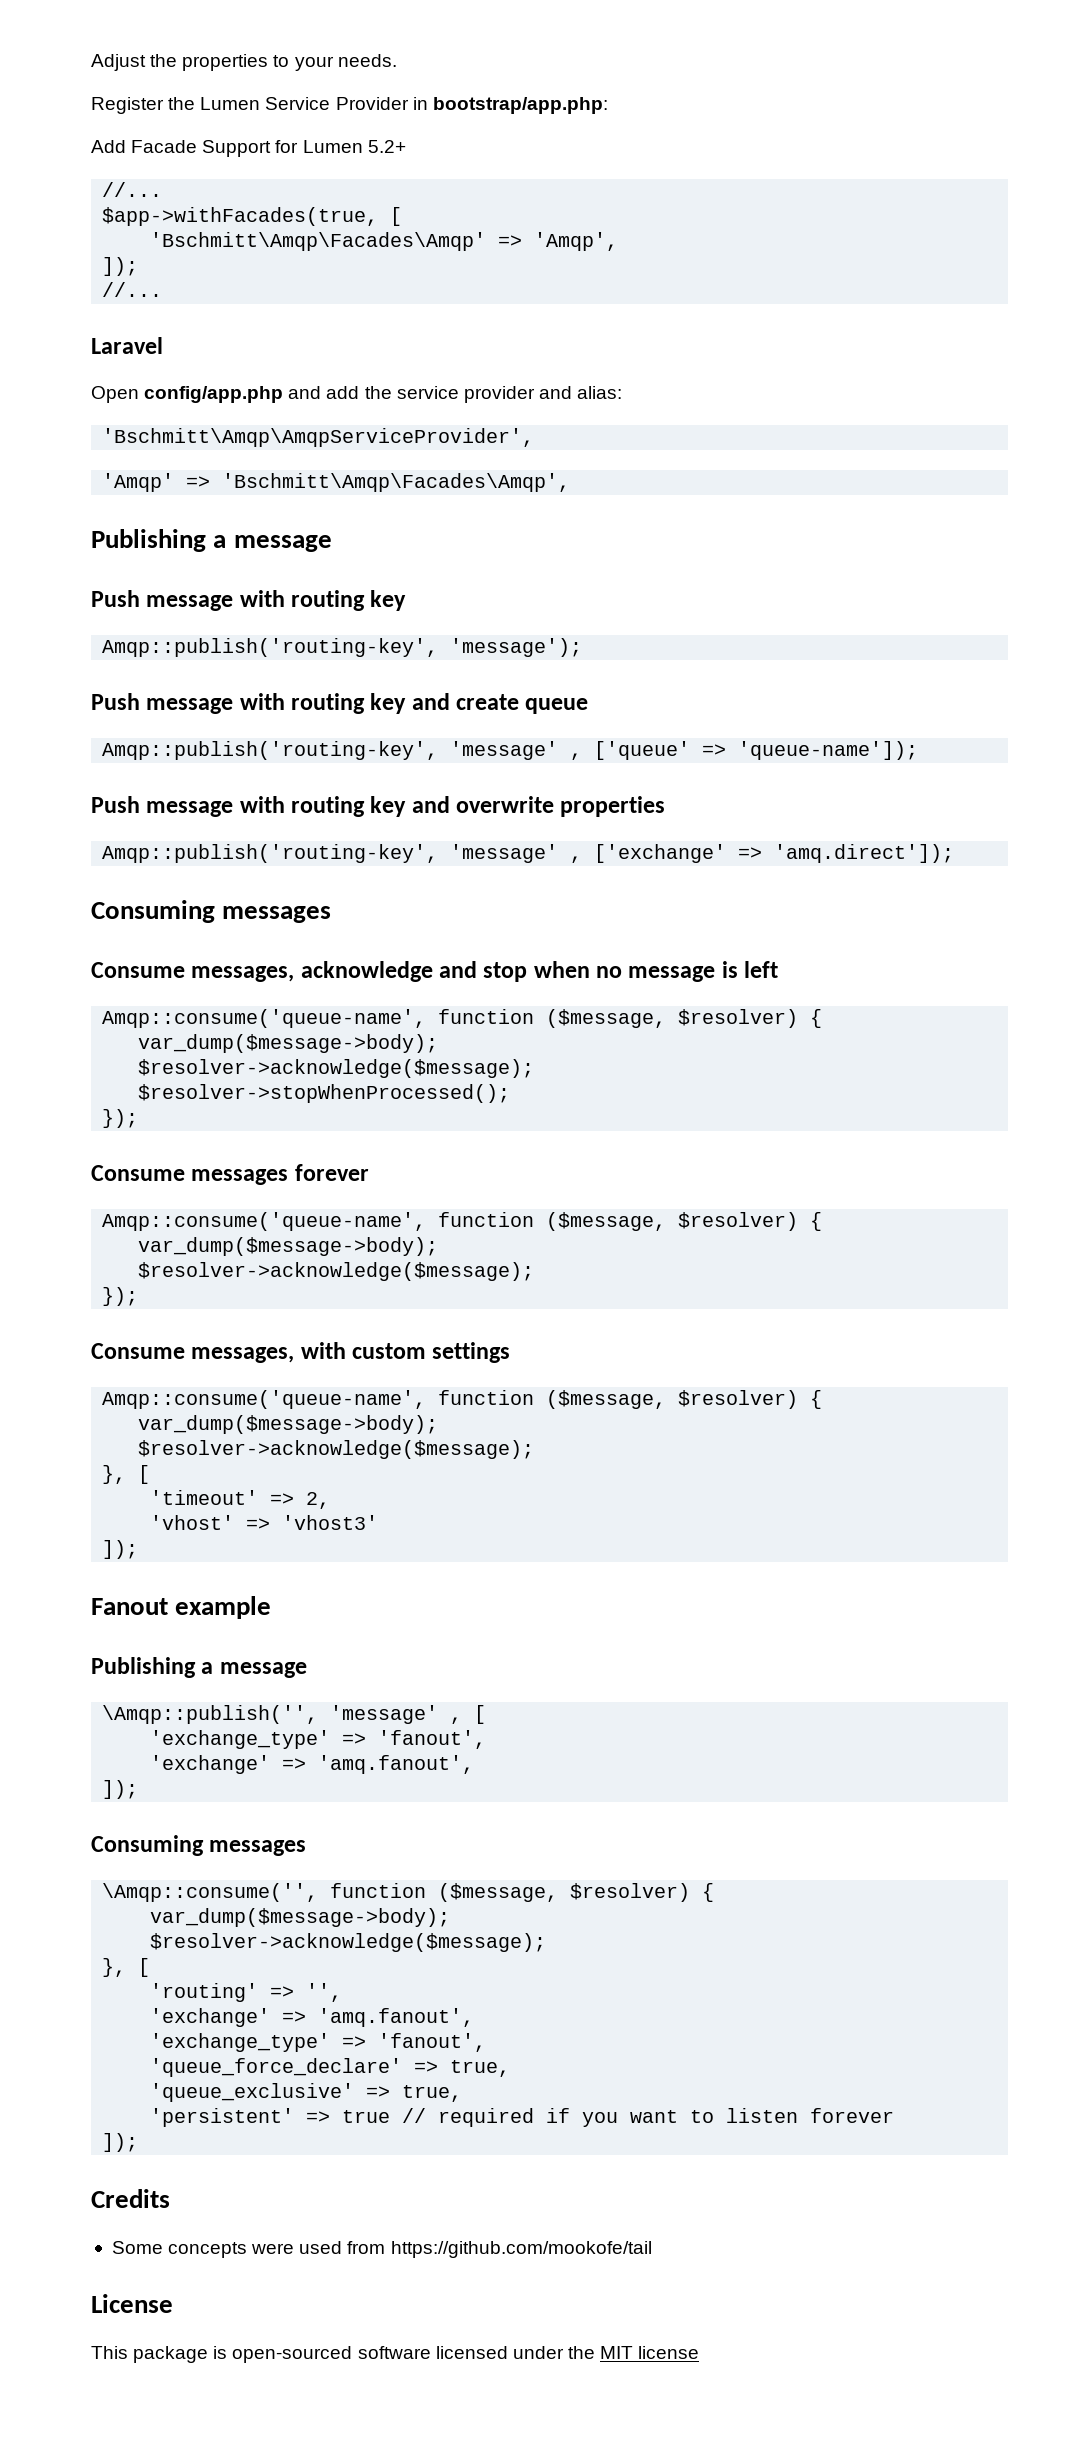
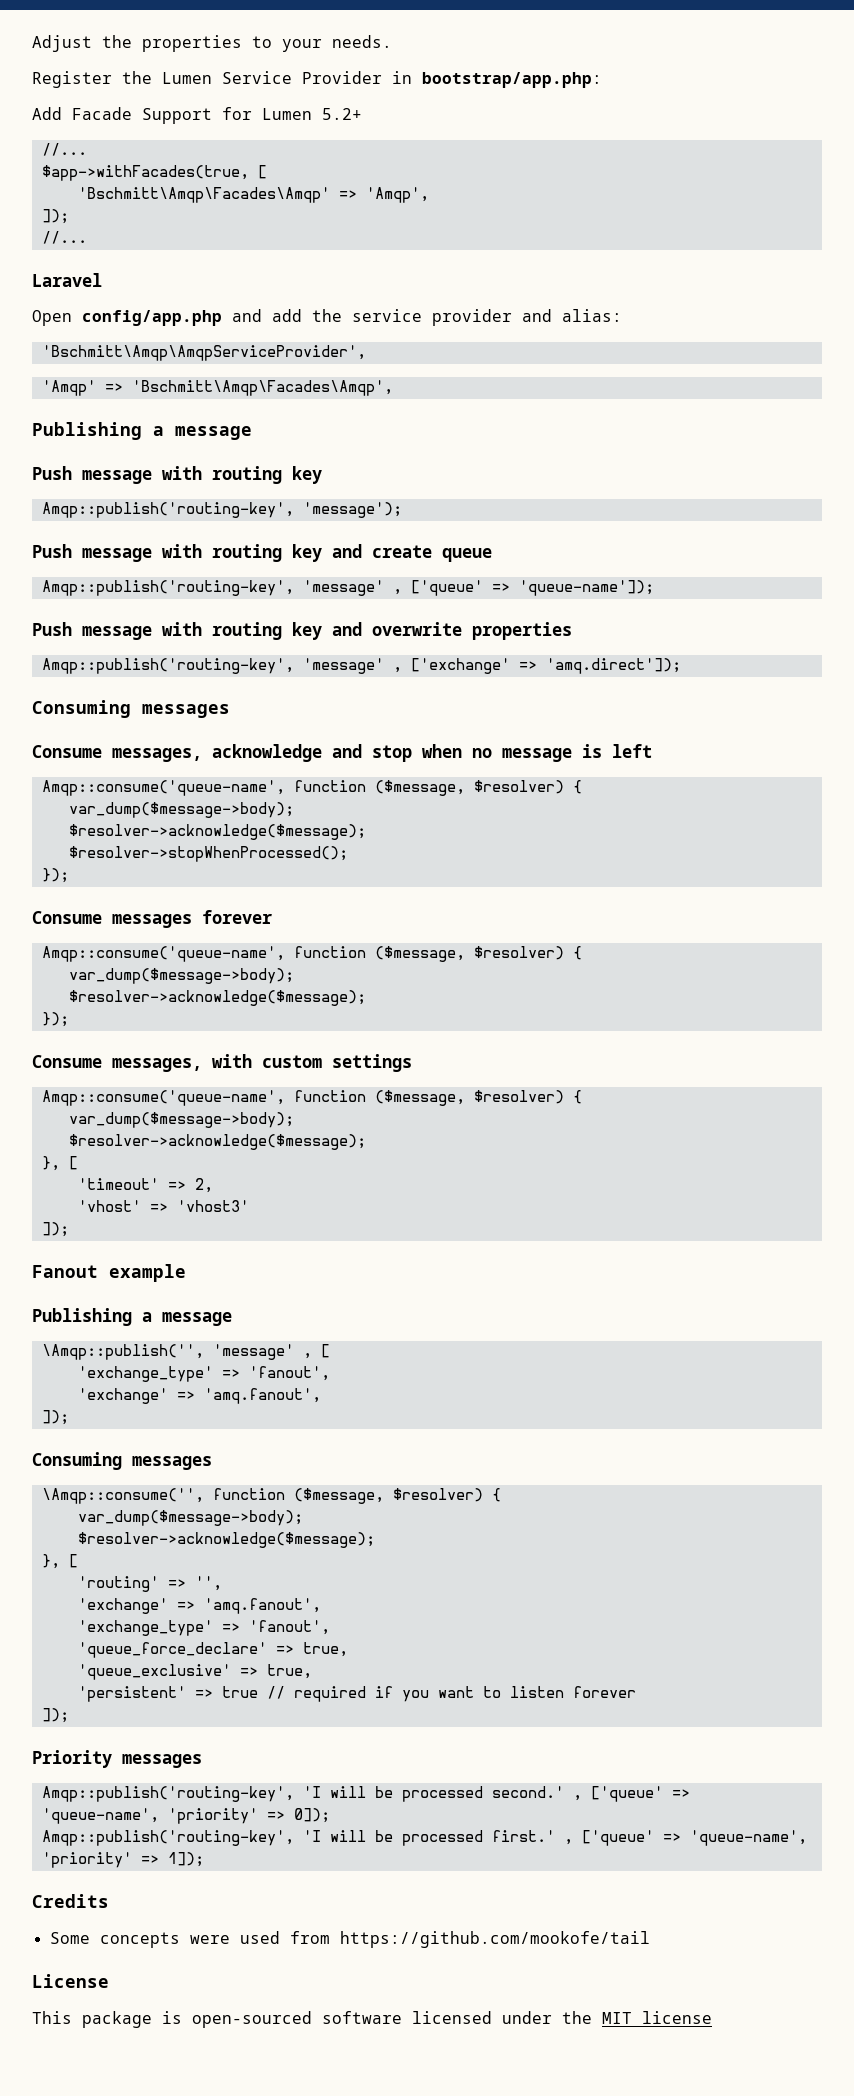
(139, 2142) none -> [32,1750,202,1768] [41,1786,690,1802] [41,1808,330,1824] [41,1830,807,1846] [41,1852,204,1868] // Priority messages // Amqp::publish('routing-key', 'I will be processed second.' , ['queue' => 'queue-name', 'priority' => 0]); // Amqp::publish('routing-key', 'I will be processed first.' , ['queue' => 'queue-name', 'priority' => 1]);

